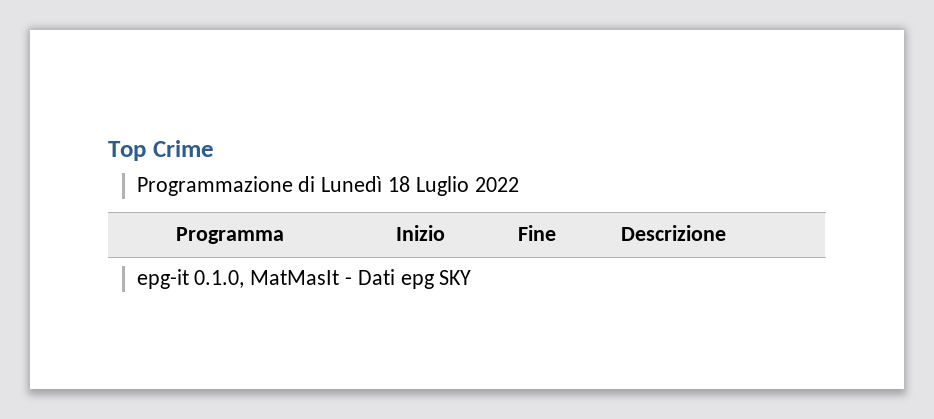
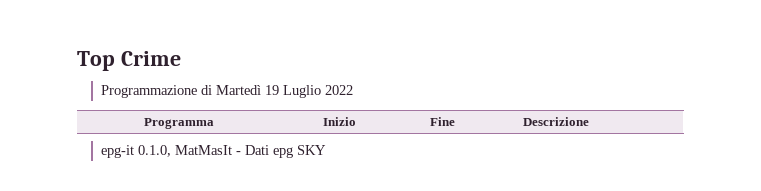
[321,176,410,192] Lunedì 18 -> [216,85,280,95] Martedì 19

